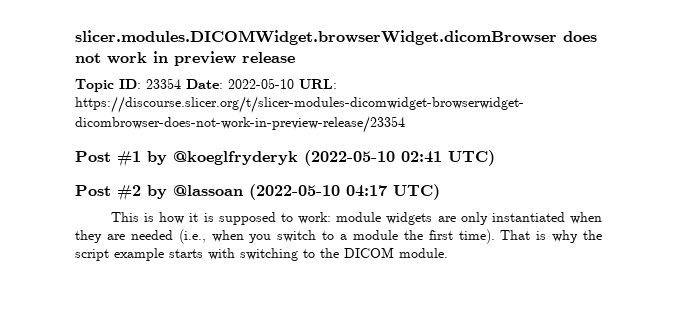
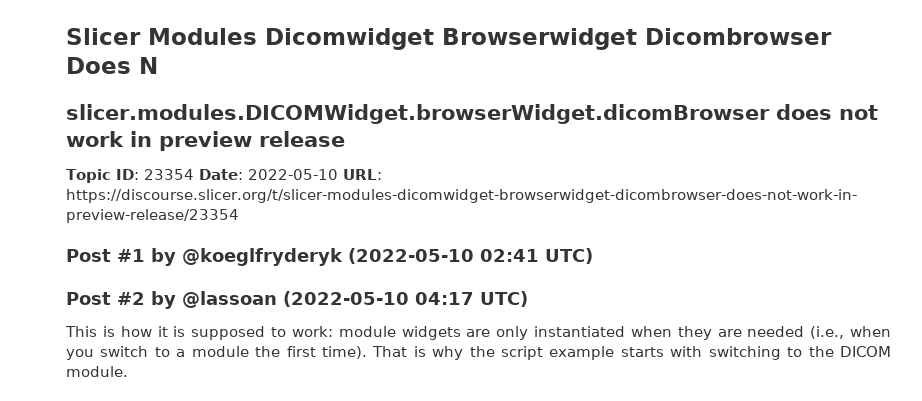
(75, 37) none -> [66,28,832,50] [66,57,158,74] Slicer Modules Dicomwidget Browserwidget Dicombrowser Does N //

